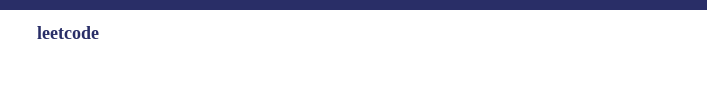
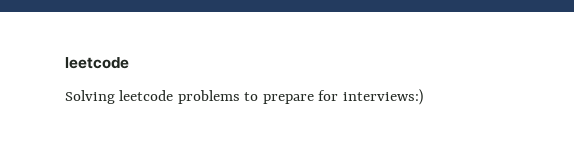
[37,26,99,39] leetcode -> [65,57,129,69] [65,89,423,105] leetcode // Solving leetcode problems to prepare for interviews:)

